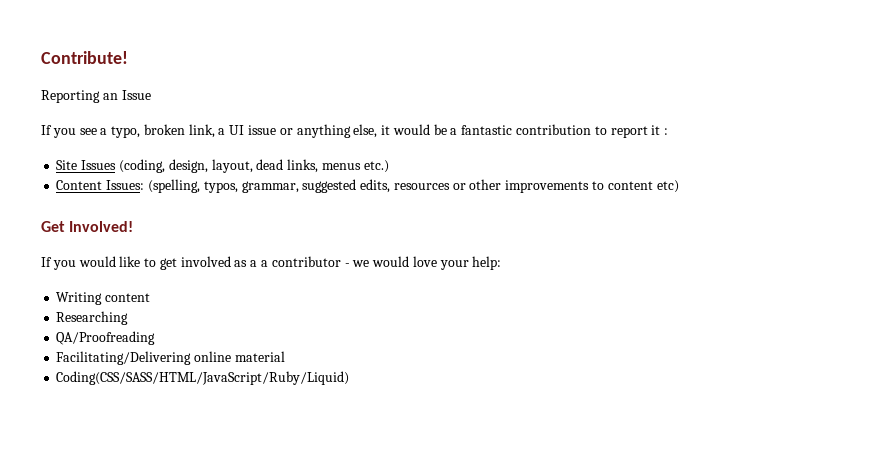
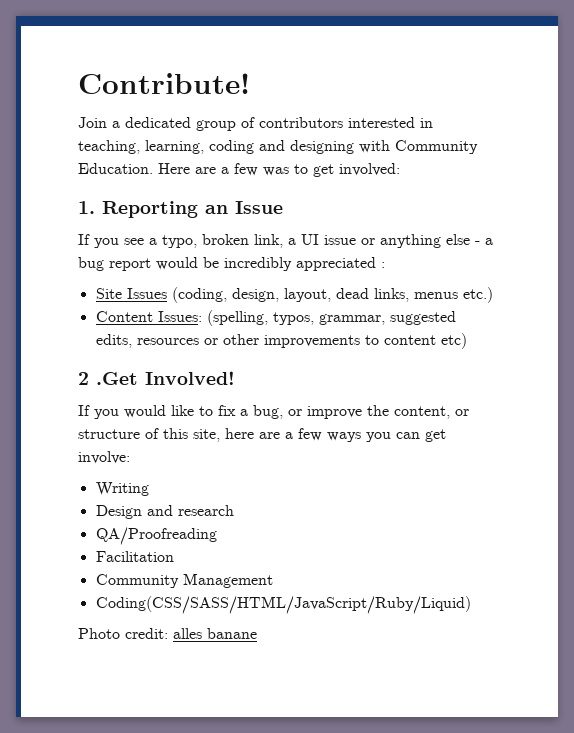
(128, 57) none -> [78,117,433,131] [78,140,478,154] [78,163,400,177] [78,201,95,214] Join a dedicated group of contributors interested in teaching, learning, coding and designing with Community Education. Here are a few was to get involved: // 1.
[353,124,661,138] else, it would be a fantastic contribution to report it -> [446,234,493,245] [78,257,376,271] else - a bug report would be incredibly appreciated
[41,221,65,232] Get -> [78,372,138,385] 2 .Get
[159,256,502,270] [56,292,151,305] [56,311,129,325] [56,331,156,345] [56,351,285,365] [56,371,350,385] get involved as a a contributor - we would love your help: // Writing content // Researching // QA/Proofreading // Facilitating/Delivering online material // Coding(CSS/SASS/HTML/JavaScript/Ruby/Liquid) -> [218,405,469,419] [78,428,446,442] [78,451,130,464] [95,482,149,496] [95,505,234,519] [95,527,217,545] [95,551,174,562] [95,573,273,588] [95,596,471,614] [78,628,257,639] fix a bug, or improve the content, or structure of this site, here are a few ways you can get involve: // Writing // Design and research // QA/Proofreading // Facilitation // Community Management // Coding(CSS/SASS/HTML/JavaScript/Ruby/Liquid) // Photo credit: alles banane

